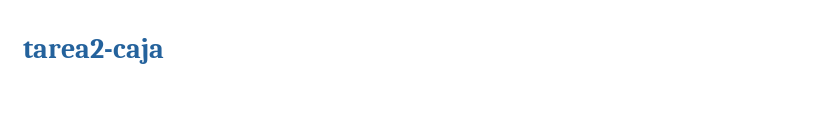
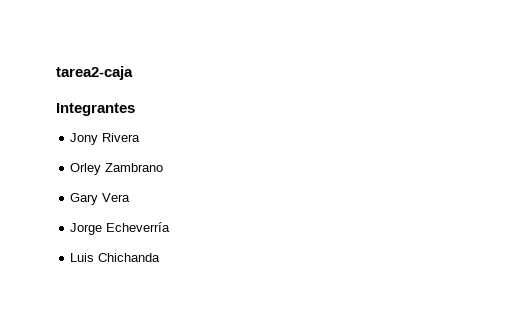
(164, 51) none -> [56,103,135,116] [70,133,141,145] [70,163,164,175] [70,193,131,205] [70,222,171,235] [70,253,161,262] // Integrantes // Jony Rivera // Orley Zambrano // Gary Vera // Jorge Echeverría // Luis Chichanda

